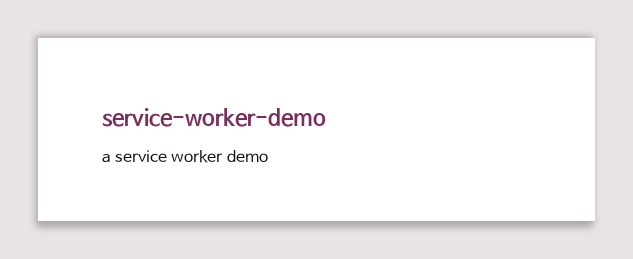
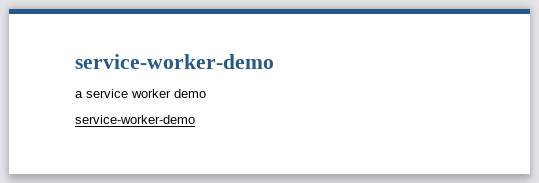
(268, 156) none -> [75,115,195,124] // service-worker-demo

